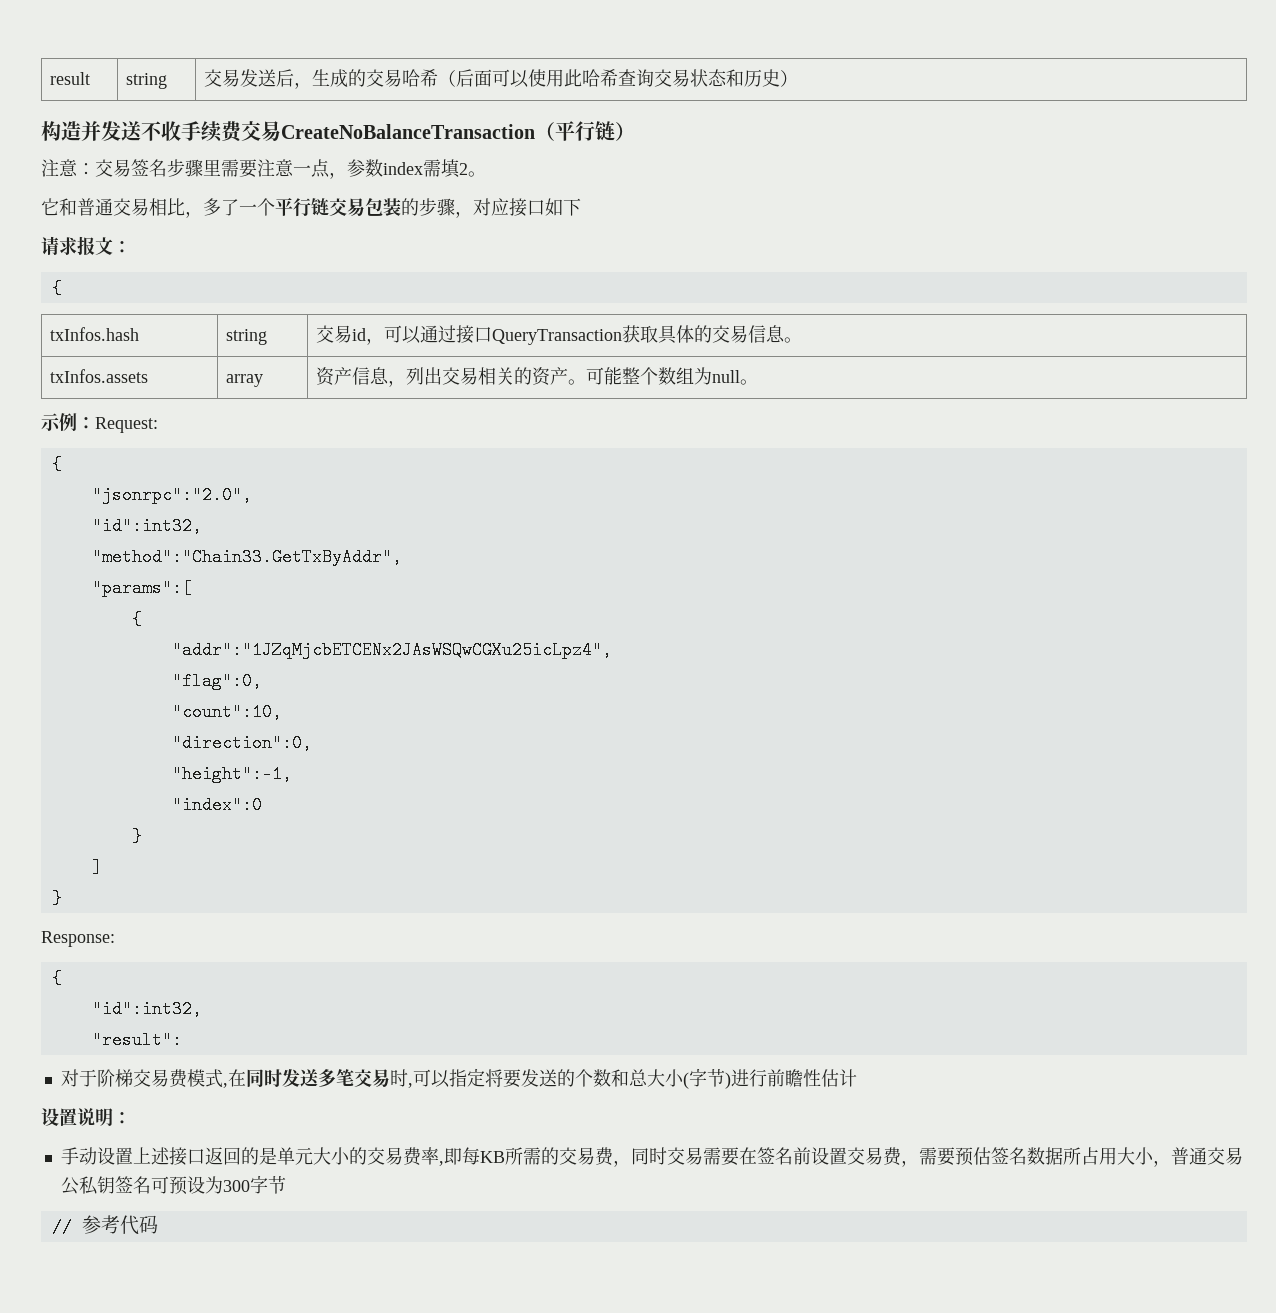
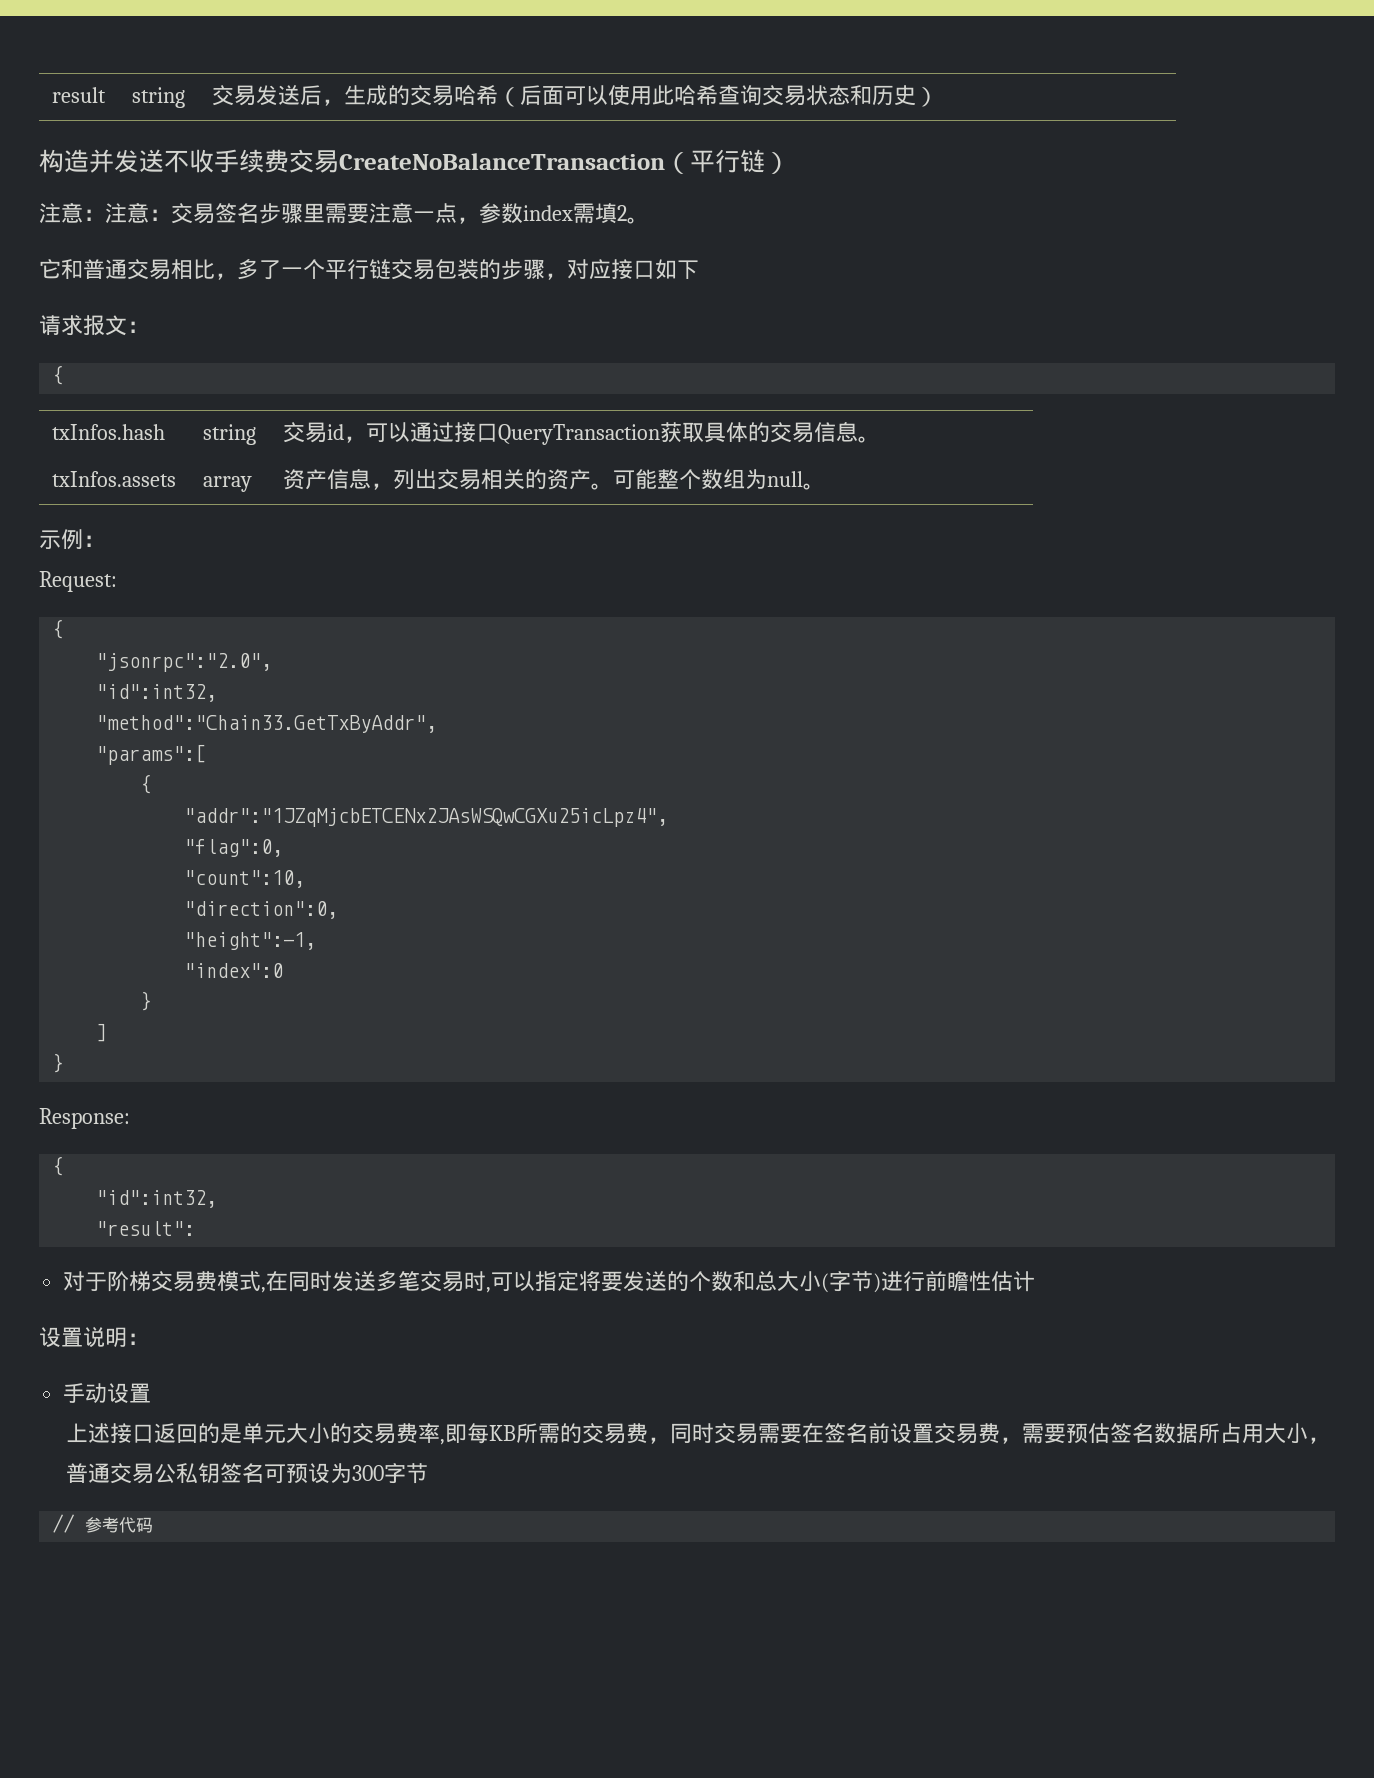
(95, 169) none -> [105,202,171,223] 注意：
(95, 423) none -> (105, 541) //
(133, 1156) none -> (152, 1393) //

